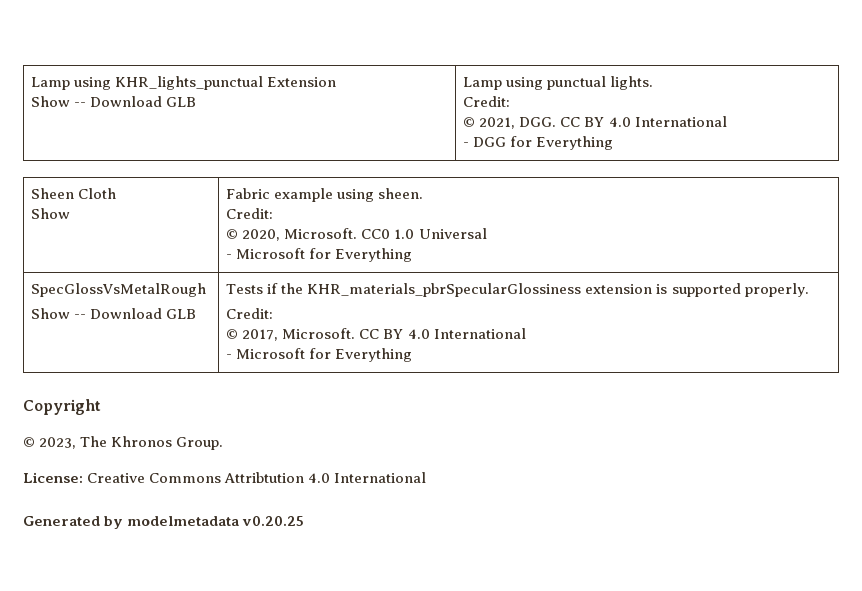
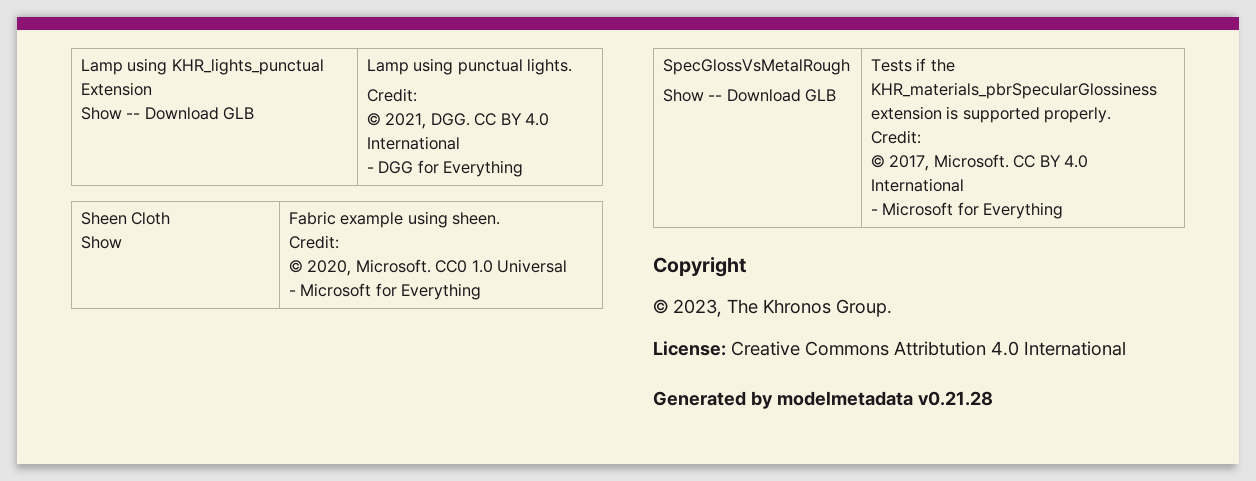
[242,516,305,526] v0.20.25 -> [917,391,993,406] v0.21.28

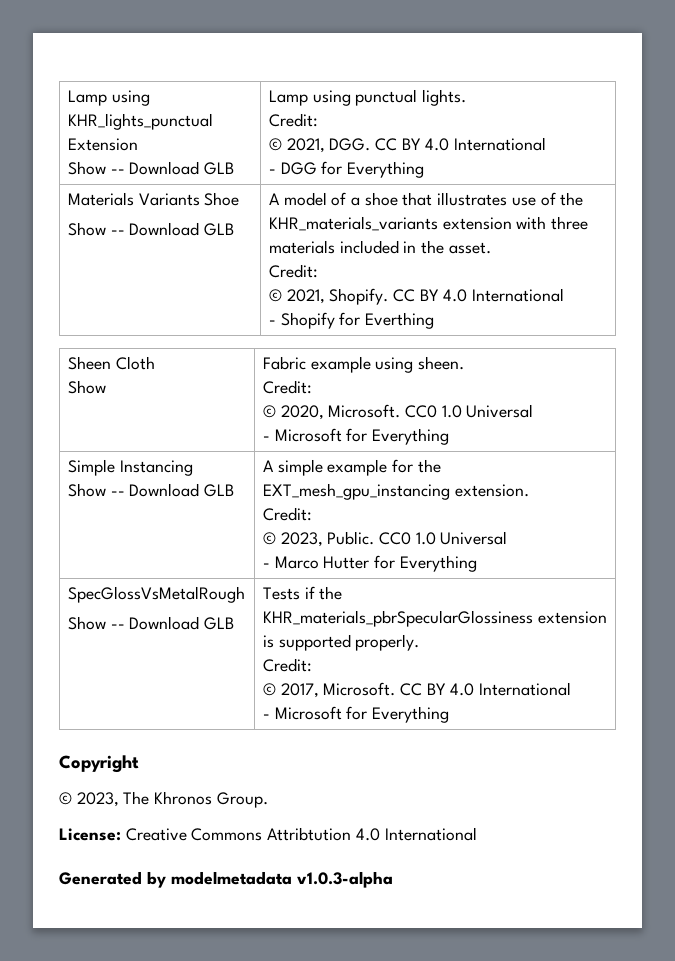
(524, 168) none -> [67,192,240,206] [67,222,235,236] [268,192,584,206] [268,216,589,231] [268,240,491,254] [268,264,318,278] [268,288,565,305] [268,312,435,329] // Materials Variants Shoe // Show -- Download GLB | A model of a shoe that illustrates use of the KHR_materials_variants extension with three materials included in the asset. // Credit: // © 2021, Shopify. CC BY 4.0 International // - Shopify for Everthing
(482, 291) none -> [67,459,193,476] [67,483,235,497] [262,459,441,476] [262,483,529,500] [262,507,312,521] [262,531,508,547] [262,555,477,572] // Simple Instancing // Show -- Download GLB | A simple example for the EXT_mesh_gpu_instancing extension. // Credit: // © 2023, Public. CC0 1.0 Universal // - Marco Hutter for Everything
[917,391,993,406] v0.21.28 -> [297,871,393,888] v1.0.3-alpha

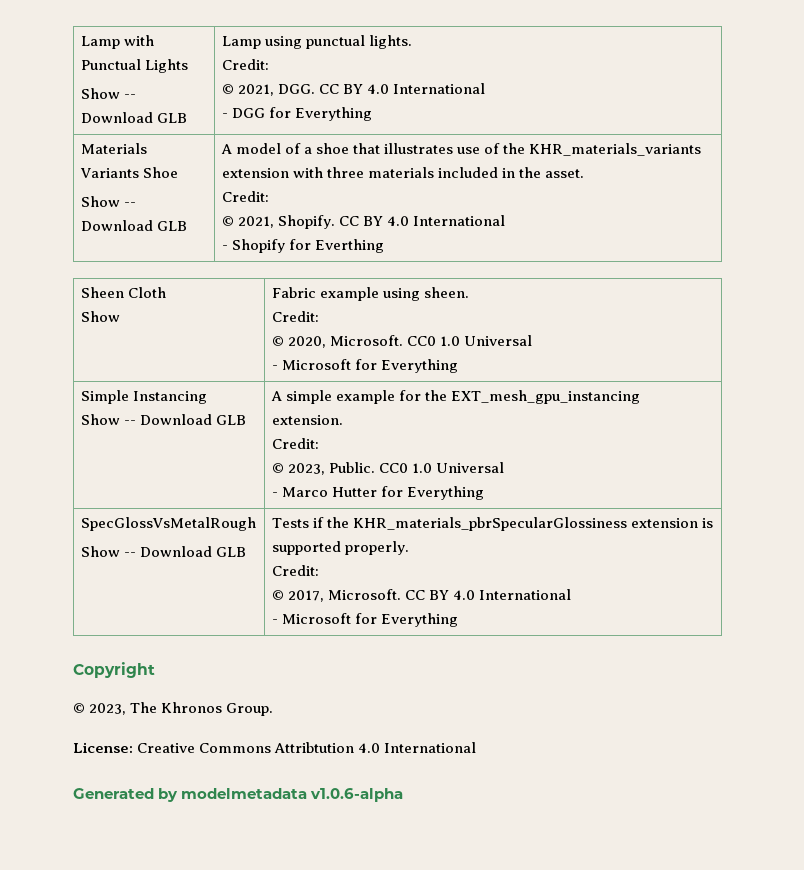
[67,90,150,106] [67,113,213,130] [67,138,138,151] Lamp using KHR_lights_punctual Extension -> [80,35,154,49] [80,59,188,73] Lamp with Punctual Lights
[297,871,393,888] v1.0.3-alpha -> [310,788,404,802] v1.0.6-alpha

